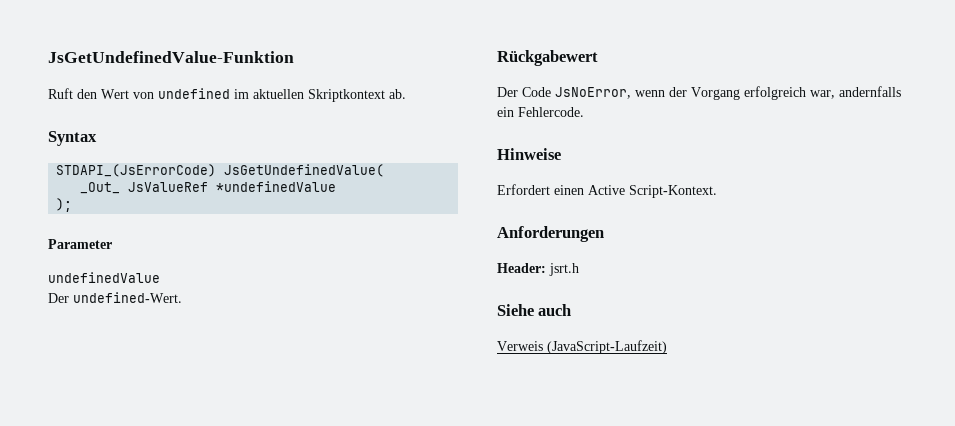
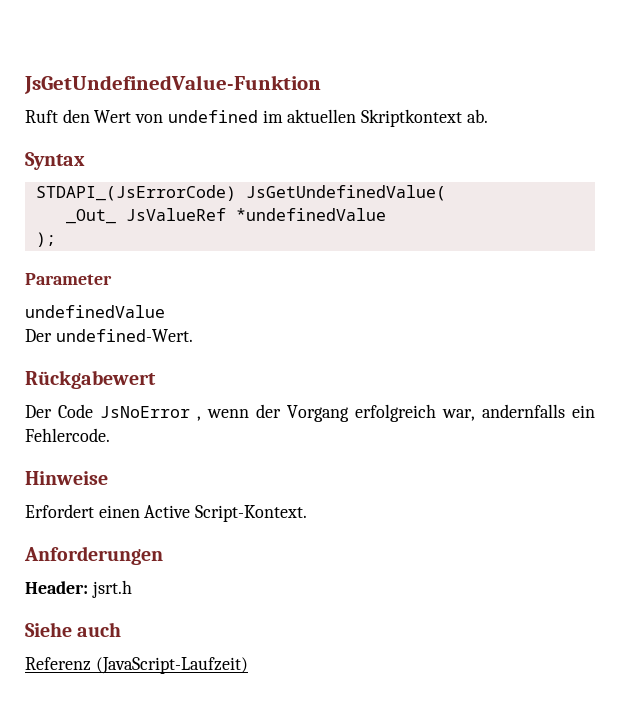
[555,87,631,99] JsNoError, -> [100,406,201,421] JsNoError ,
[497,341,543,351] Verweis -> [25,657,91,671] Referenz

